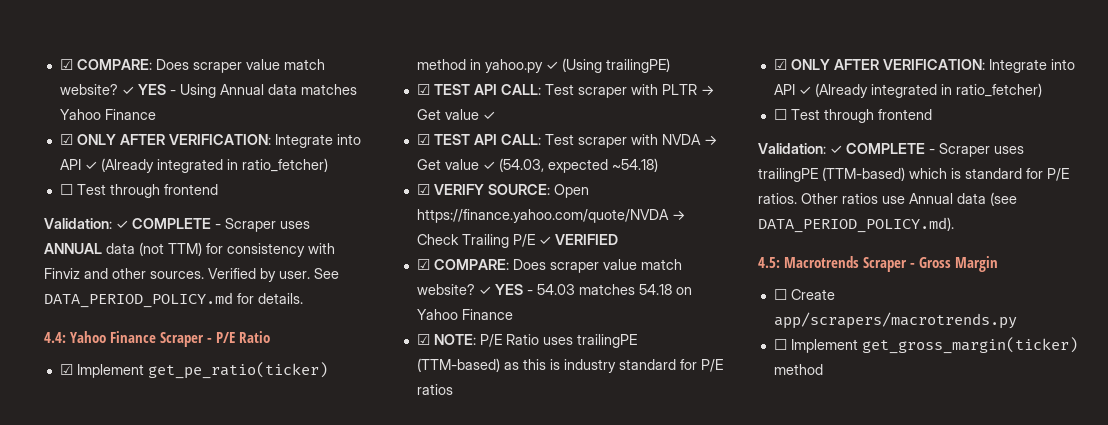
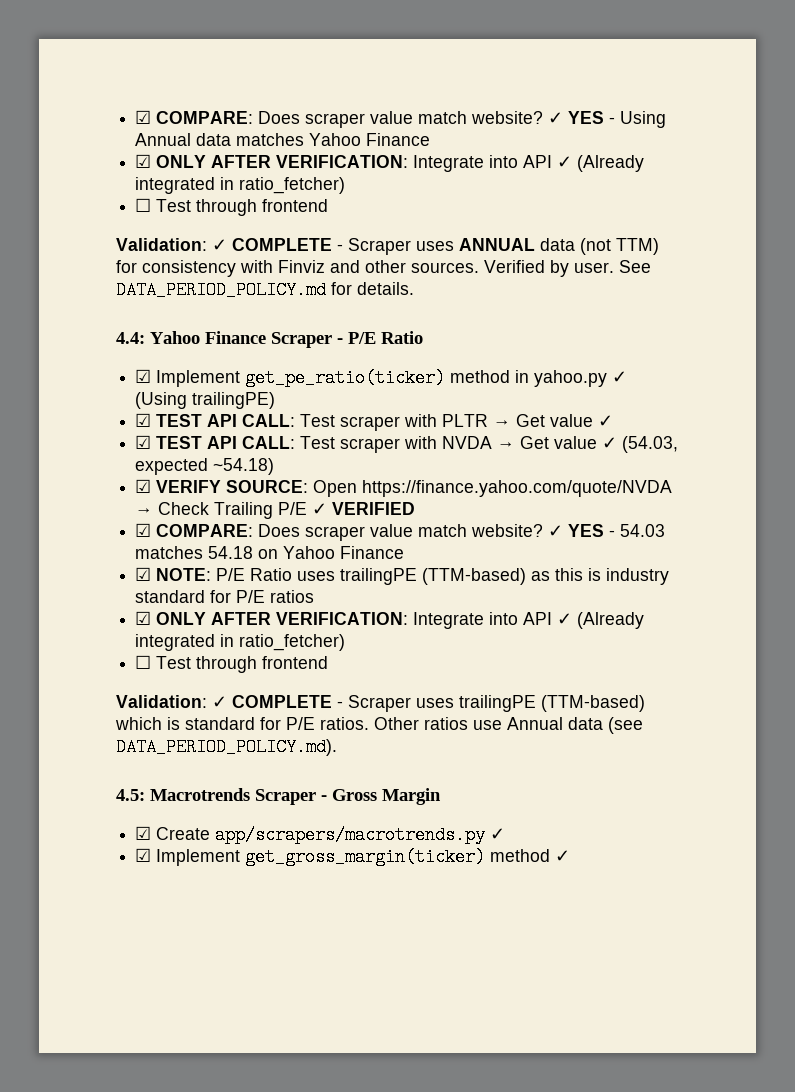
[773,289,787,300] ☐ -> [135,826,152,840] ☑
[773,339,787,350] // ☐ -> [490,828,506,840] [135,848,152,862] ✓ // ☑
(823, 369) none -> [555,850,571,862] ✓

